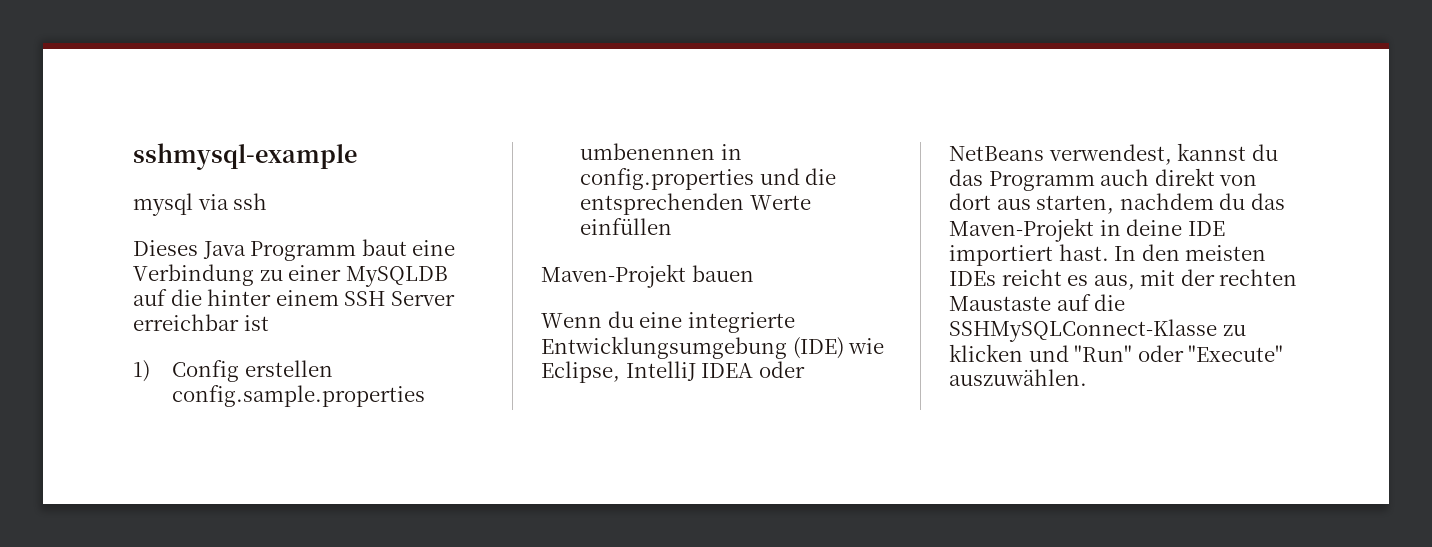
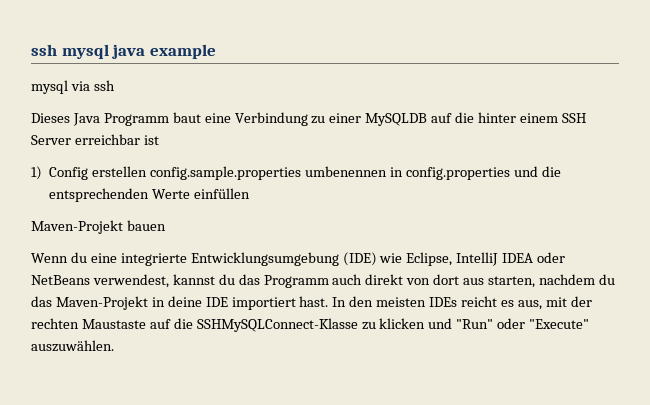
[133,143,357,170] sshmysql-example -> [31,44,216,59] ssh mysql java example

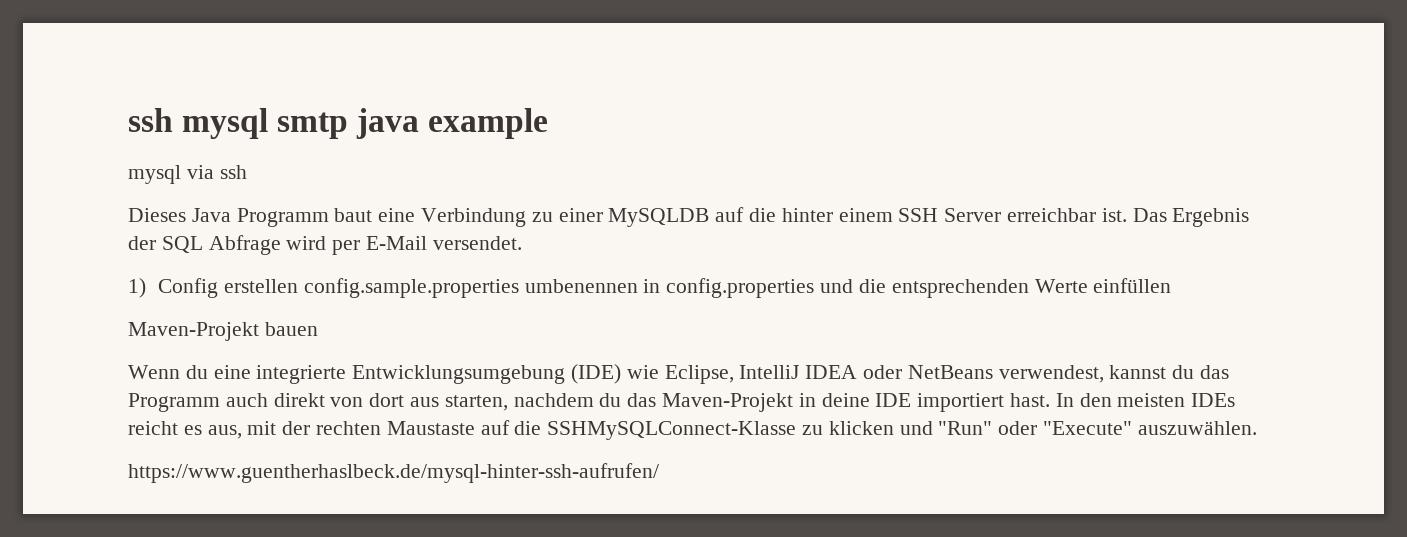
(109, 51) none -> [277,112,349,139] smtp
[143,135,159,145] ist -> [1101,208,1250,227] [128,235,522,255] ist. Das Ergebnis der SQL Abfrage wird per E-Mail versendet.
(114, 346) none -> [128,463,659,483] // https://www.guentherhaslbeck.de/mysql-hinter-ssh-aufrufen/

